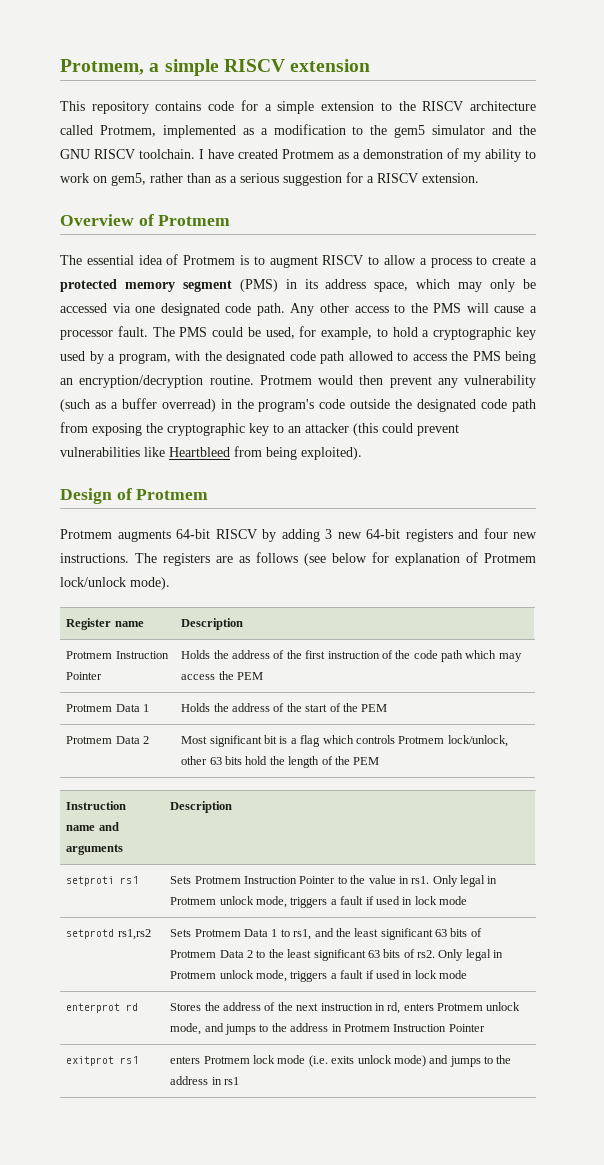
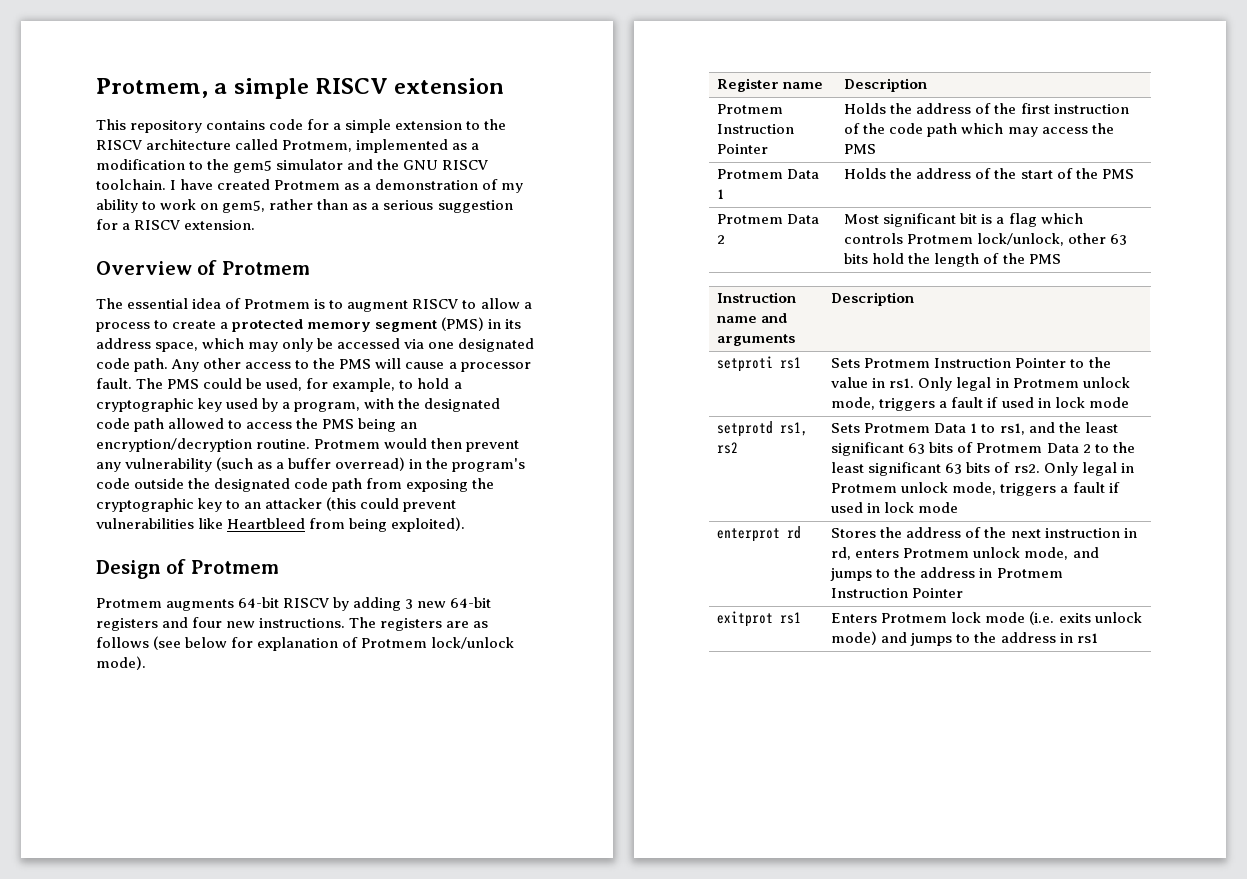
[237,672,264,680] PEM -> [844,144,877,154] PMS
[361,704,388,712] PEM -> [1101,169,1134,179] PMS
[353,757,380,765] PEM -> [1028,254,1061,264] PMS
[117,929,151,940] rs1,rs2 -> [780,422,809,436] [717,442,739,454] rs1, rs2
[170,1056,201,1064] enters -> [831,613,878,623] Enters

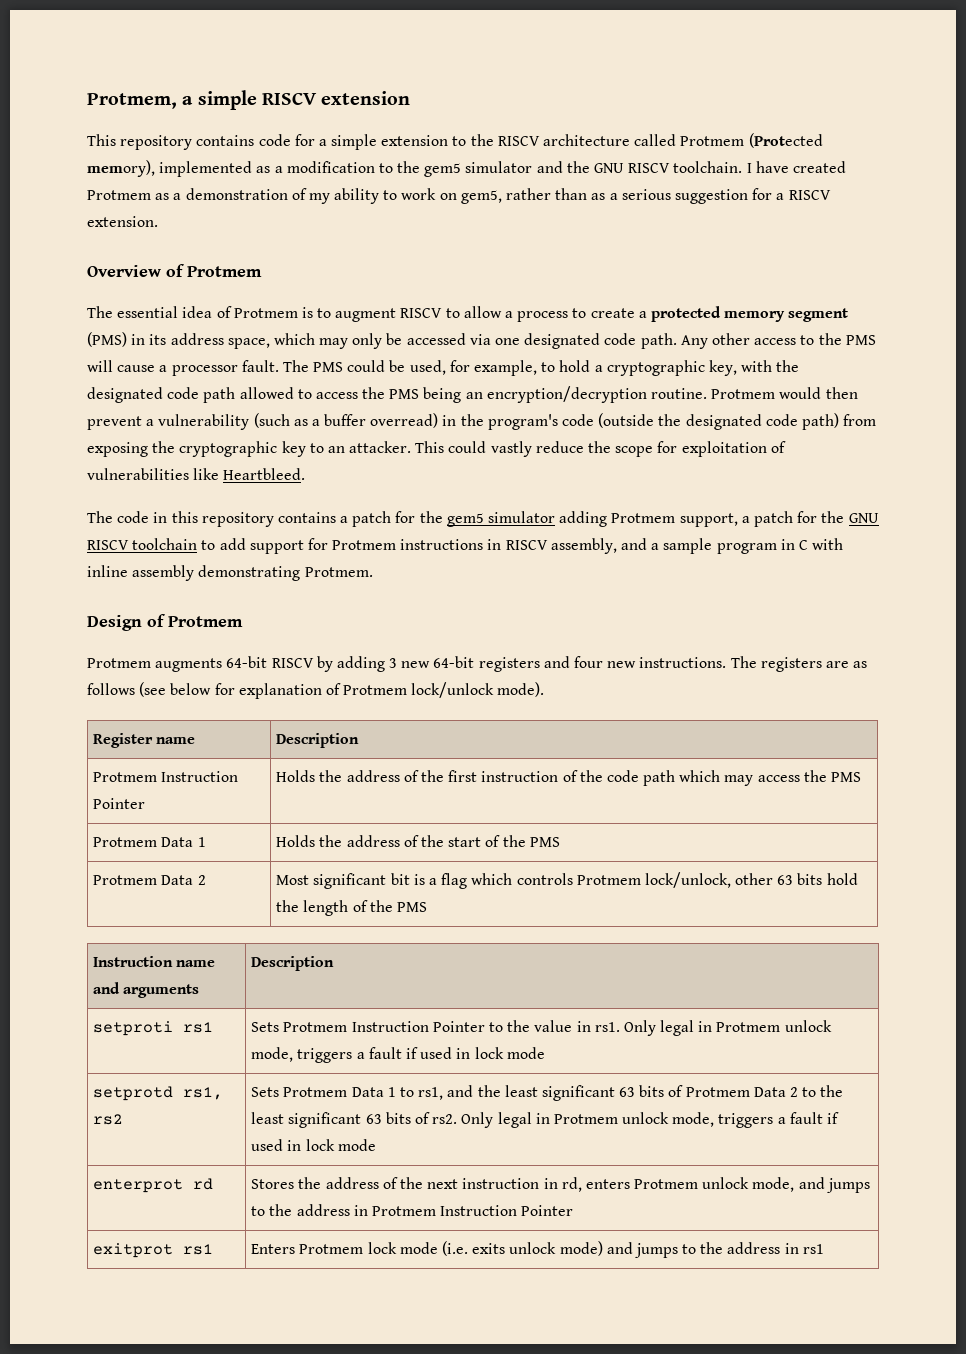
[282,140,353,152] Protmem, -> [680,133,823,148] [87,160,155,177] Protmem (Protected memory),
[198,398,361,412] key used by a program, -> [708,360,737,376] key,
[96,462,121,472] any -> [146,419,155,426] a
[134,478,363,492] outside the designated code path -> [598,413,839,430] (outside the designated code path)
[265,497,457,512] [96,517,466,532] attacker (this could prevent vulnerabilities like Heartbleed from being exploited). -> [349,441,786,457] [87,468,306,480] [87,511,879,527] [87,538,844,554] [87,565,373,581] attacker. This could vastly reduce the scope for exploitation of vulnerabilities like Heartbleed. // The code in this repository contains a patch for the gem5 simulator adding Protmem support, a patch for the GNU RISCV toolchain to add support for Protmem instructions in RISCV assembly, and a sample program in C with inline assembly demonstrating Protmem.

